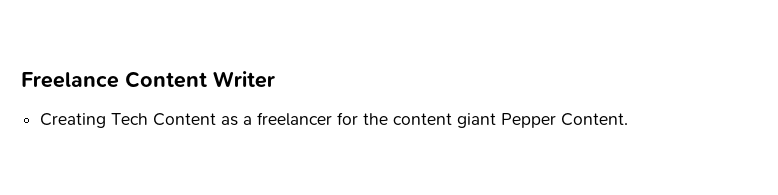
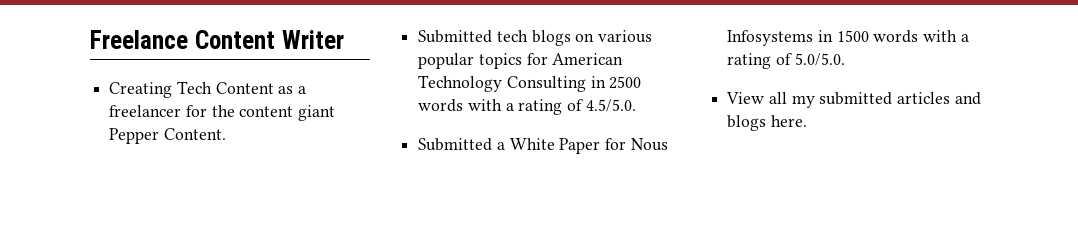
(629, 119) none -> [418,30,653,46] [418,53,624,69] [418,75,642,92] [418,99,636,115] [418,138,668,154] [727,30,969,46] [727,53,845,69] [726,92,981,108] [727,115,807,131] // Submitted tech blogs on various popular topics for American Technology Consulting in 2500 words with a rating of 4.5/5.0. // Submitted a White Paper for Nous Infosystems in 1500 words with a rating of 5.0/5.0. // View all my submitted articles and blogs here.

